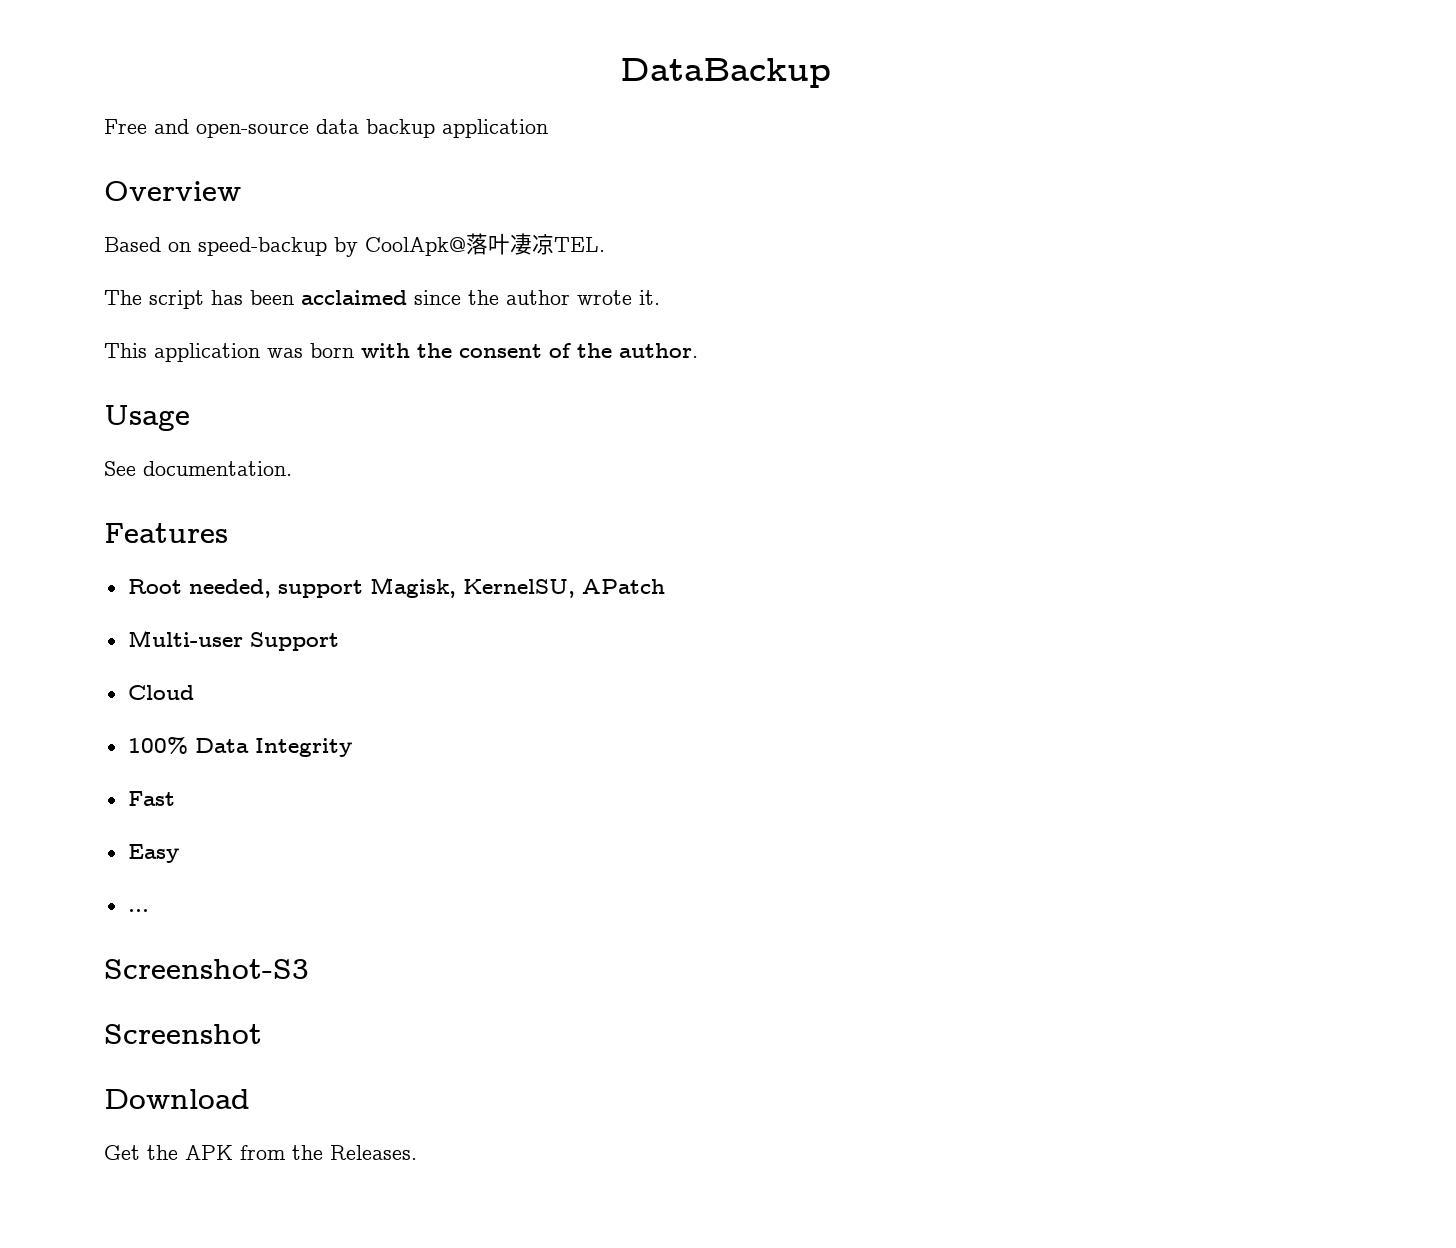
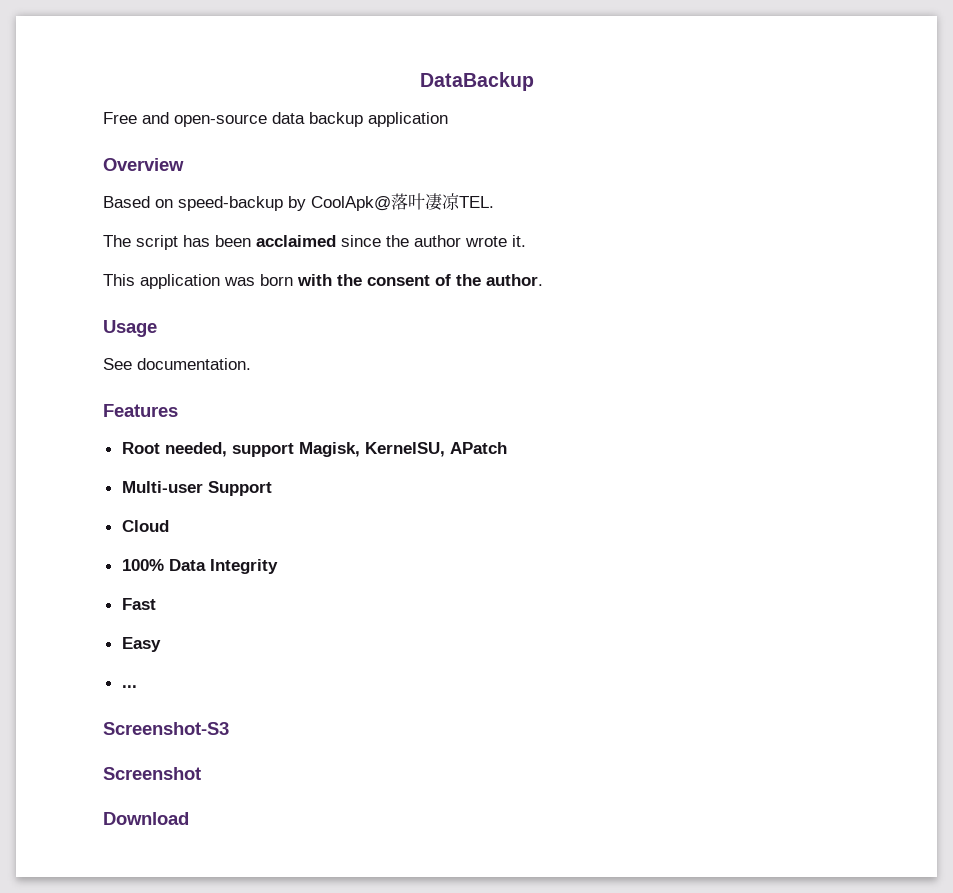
[104,1145,417,1160] // Get the APK from the Releases. -> (189, 818) none

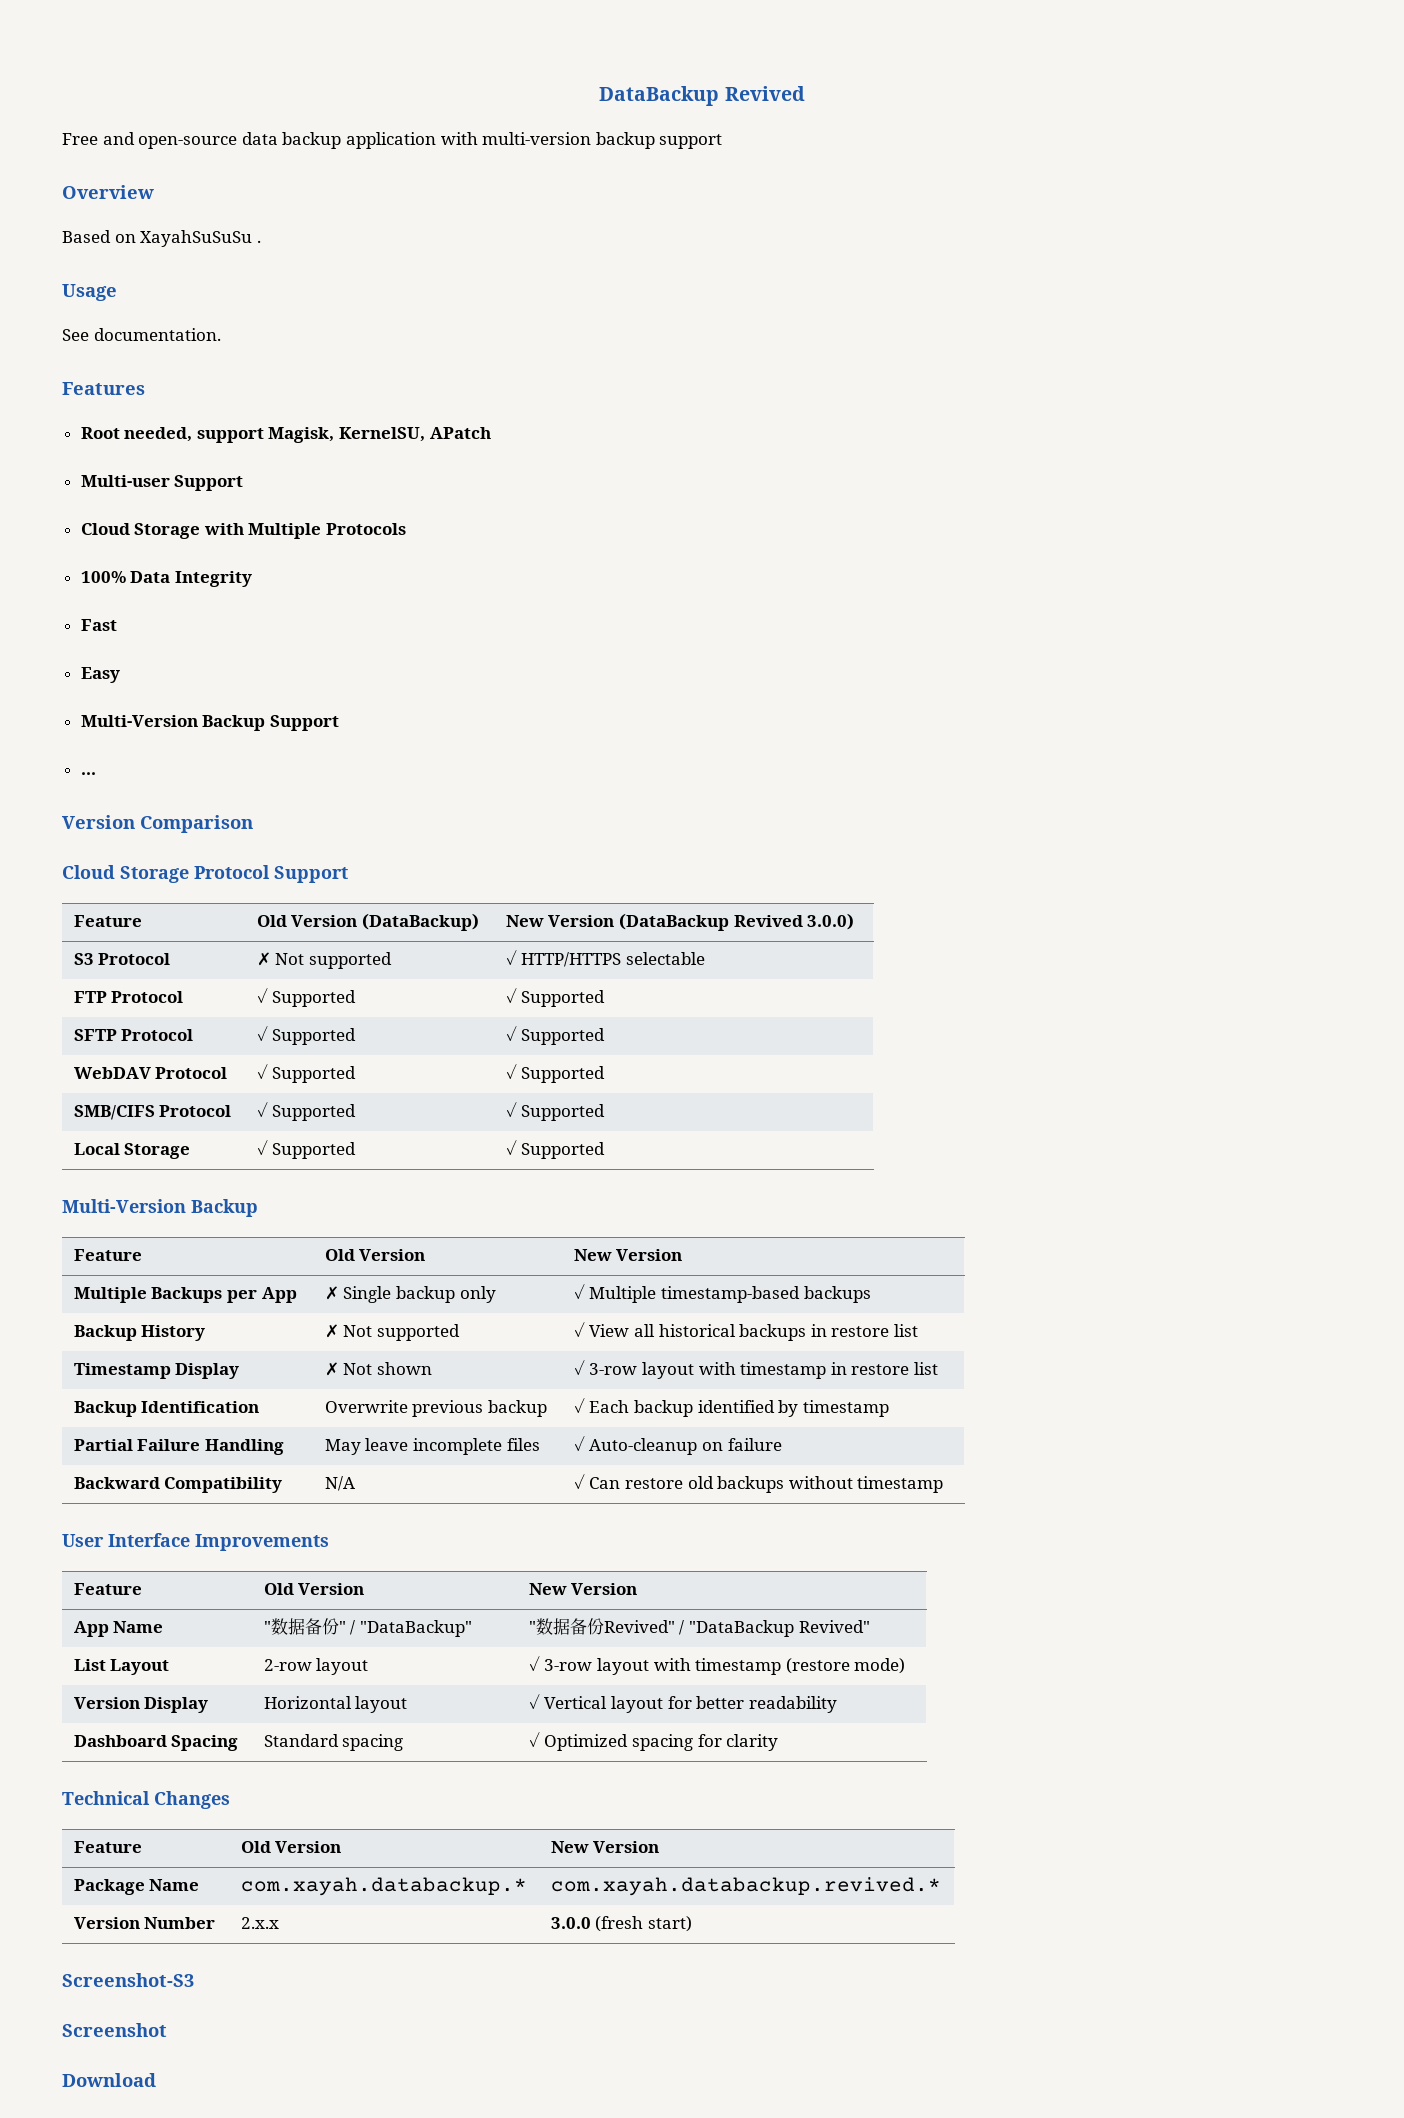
(534, 81) none -> [724,86,805,101] Revived
(448, 119) none -> [440,132,723,149] with multi-version backup support
[178,193,494,211] [103,235,526,250] [103,274,543,289] speed-backup by CoolApk@落叶凄凉TEL. // The script has been acclaimed since the author wrote it. // This application was born with the consent of the author. -> [140,230,261,247] XayahSuSuSu .
(169, 526) none -> [134,523,407,539] Storage with Multiple Protocols
[121,685,137,688] ... -> [80,715,339,731] [80,772,96,775] [62,815,253,833] [62,865,348,883] [73,915,142,927] [256,913,479,931] [505,913,855,931] [73,953,171,965] [256,952,392,969] [505,950,705,967] [73,991,184,1003] [256,988,357,1007] [505,988,606,1007] [73,1029,194,1041] [256,1026,357,1045] [505,1026,606,1045] [73,1067,228,1079] [256,1064,357,1083] [505,1064,606,1083] [73,1105,232,1120] [256,1102,357,1121] [505,1102,606,1121] [73,1143,191,1159] [256,1140,357,1159] [505,1140,606,1159] [62,1199,258,1217] [73,1249,142,1261] [324,1249,426,1261] [573,1249,683,1261] [73,1287,297,1303] [324,1286,496,1303] [573,1284,871,1303] [73,1325,206,1341] [324,1324,460,1341] [573,1322,918,1341] [73,1363,240,1379] [324,1362,432,1376] [573,1360,938,1379] [73,1401,260,1417] [324,1400,547,1417] [573,1398,889,1417] [73,1439,284,1455] [324,1438,540,1455] [573,1436,782,1455] [73,1477,283,1493] [324,1476,355,1491] [573,1474,944,1493] [62,1533,329,1551] [73,1583,142,1595] [263,1583,365,1595] [528,1583,638,1595] [73,1621,164,1637] [263,1618,472,1637] [528,1618,870,1637] [73,1659,170,1675] [263,1658,369,1675] [528,1656,906,1675] [73,1697,209,1713] [263,1696,408,1713] [528,1694,837,1713] [73,1735,239,1751] [263,1734,404,1751] [528,1732,779,1751] [62,1791,230,1809] [73,1841,142,1853] [240,1841,342,1853] [550,1841,660,1853] [73,1879,200,1895] [240,1877,527,1896] [550,1877,941,1896] [73,1917,216,1929] [240,1917,279,1929] [550,1916,692,1932] Multi-Version Backup Support // ... // Version Comparison // Cloud Storage Protocol Support // Feature | Old Version (DataBackup) | New Version (DataBackup Revived 3.0.0) // S3 Protocol | ✗ Not supported | ✓ HTTP/HTTPS selectable // FTP Protocol | ✓ Supported | ✓ Supported // SFTP Protocol | ✓ Supported | ✓ Supported // WebDAV Protocol | ✓ Supported | ✓ Supported // SMB/CIFS Protocol | ✓ Supported | ✓ Supported // Local Storage | ✓ Supported | ✓ Supported // Multi-Version Backup // Feature | Old Version | New Version // Multiple Backups per App | ✗ Single backup only | ✓ Multiple timestamp-based backups // Backup History | ✗ Not supported | ✓ View all historical backups in restore list // Timestamp Display | ✗ Not shown | ✓ 3-row layout with timestamp in restore list // Backup Identification | Overwrite previous backup | ✓ Each backup identified by timestamp // Partial Failure Handling | May leave incomplete files | ✓ Auto-cleanup on failure // Backward Compatibility | N/A | ✓ Can restore old backups without timestamp // User Interface Improvements // Feature | Old Version | New Version // App Name | "数据备份" / "DataBackup" | "数据备份Revived" / "DataBackup Revived" // List Layout | 2-row layout | ✓ 3-row layout with timestamp (restore mode) // Version Display | Horizontal layout | ✓ Vertical layout for better readability // Dashboard Spacing | Standard spacing | ✓ Optimized spacing for clarity // Technical Changes // Feature | Old Version | New Version // Package Name | com.xayah.databackup.* | com.xayah.databackup.revived.* // Version Number | 2.x.x | 3.0.0 (fresh start)

